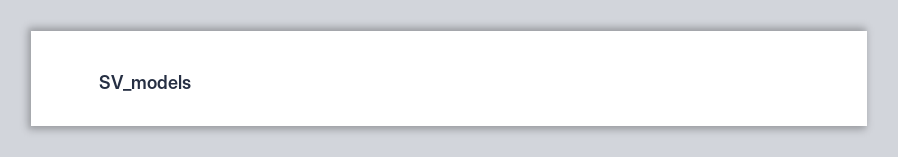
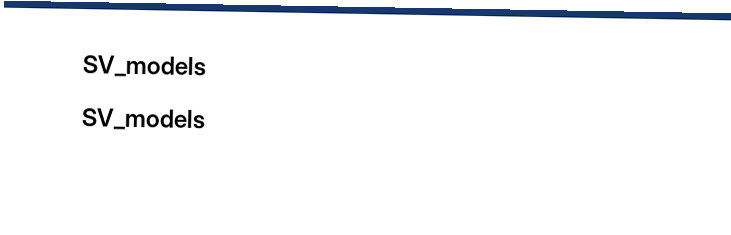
[99,75,191,91] SV_models -> [82,55,207,79] [81,108,206,132] SV_models // SV_models

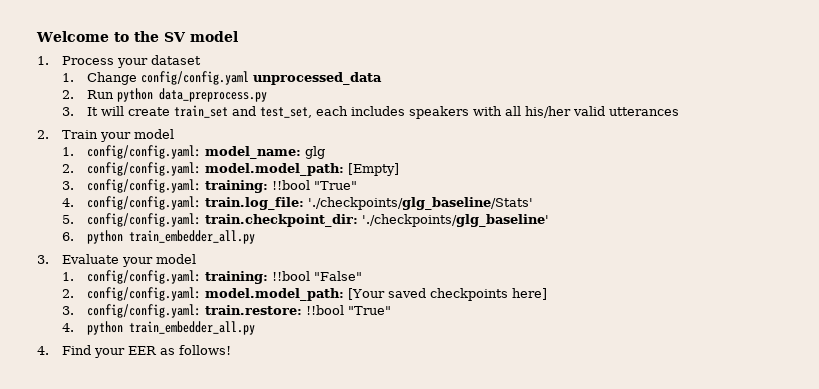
[82,55,207,79] [81,108,206,132] SV_models // SV_models -> [36,31,238,42] [37,55,201,68] [61,71,382,85] [61,88,267,102] [61,105,679,119] [37,129,174,142] [61,145,325,159] [61,162,399,176] [61,179,357,193] [61,196,533,210] [61,213,549,227] [61,230,255,244] [37,254,196,267] [61,270,362,284] [61,287,547,301] [61,304,391,318] [61,321,255,335] [37,345,231,358] Welcome to the SV model // 1. Process your dataset // 1. Change config/config.yaml unprocessed_data // 2. Run python data_preprocess.py // 3. It will create train_set and test_set, each includes speakers with all his/her valid utterances // 2. Train your model // 1. config/config.yaml: model_name: glg // 2. config/config.yaml: model.model_path: [Empty] // 3. config/config.yaml: training: !!bool "True" // 4. config/config.yaml: train.log_file: './checkpoints/glg_baseline/Stats' // 5. config/config.yaml: train.checkpoint_dir: './checkpoints/glg_baseline' // 6. python train_embedder_all.py // 3. Evaluate your model // 1. config/config.yaml: training: !!bool "False" // 2. config/config.yaml: model.model_path: [Your saved checkpoints here] // 3. config/config.yaml: train.restore: !!bool "True" // 4. python train_embedder_all.py // 4. Find your EER as follows!

